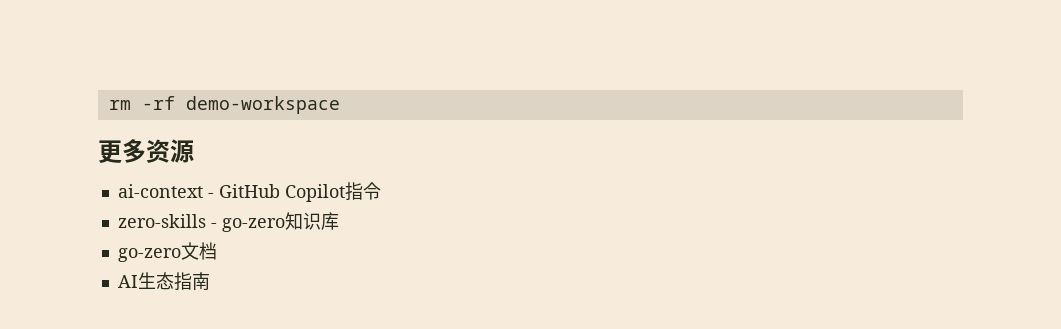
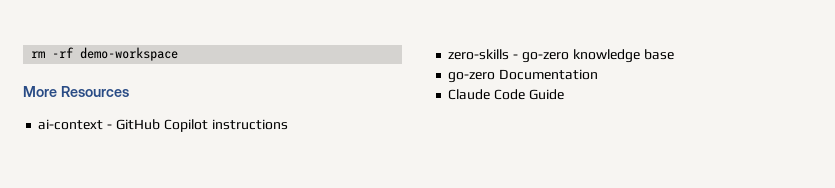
[98,139,194,164] 更多资源 -> [23,86,129,97] More Resources
[344,182,381,201] 指令 -> [211,119,288,130] instructions
[284,212,339,230] [117,242,217,262] [117,272,210,291] 知识库 // go-zero文档 // AI生态指南 -> [572,49,674,63] [448,69,599,83] [448,89,564,100] knowledge base // go-zero Documentation // Claude Code Guide

